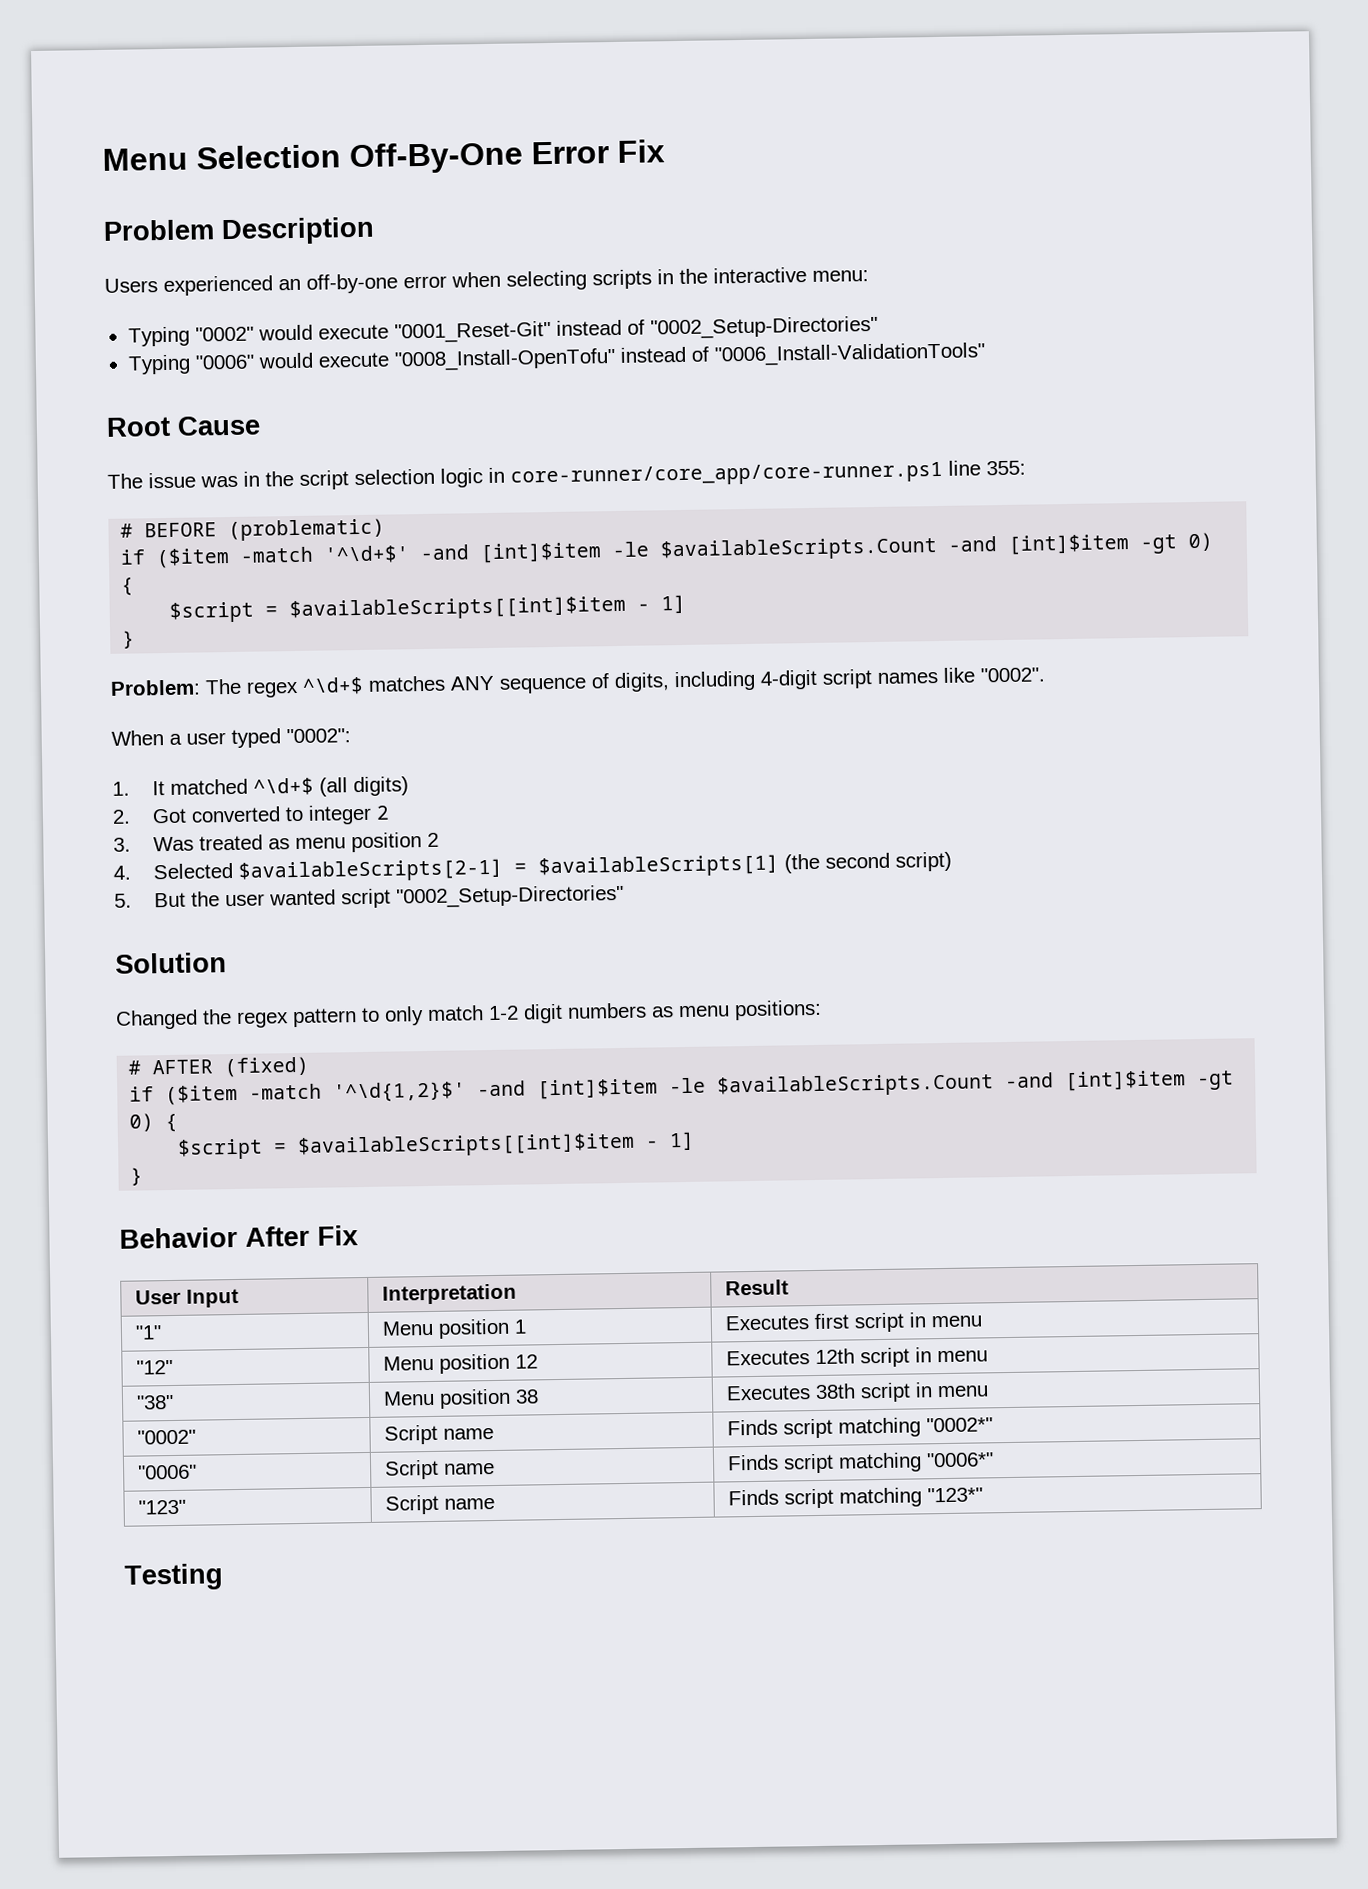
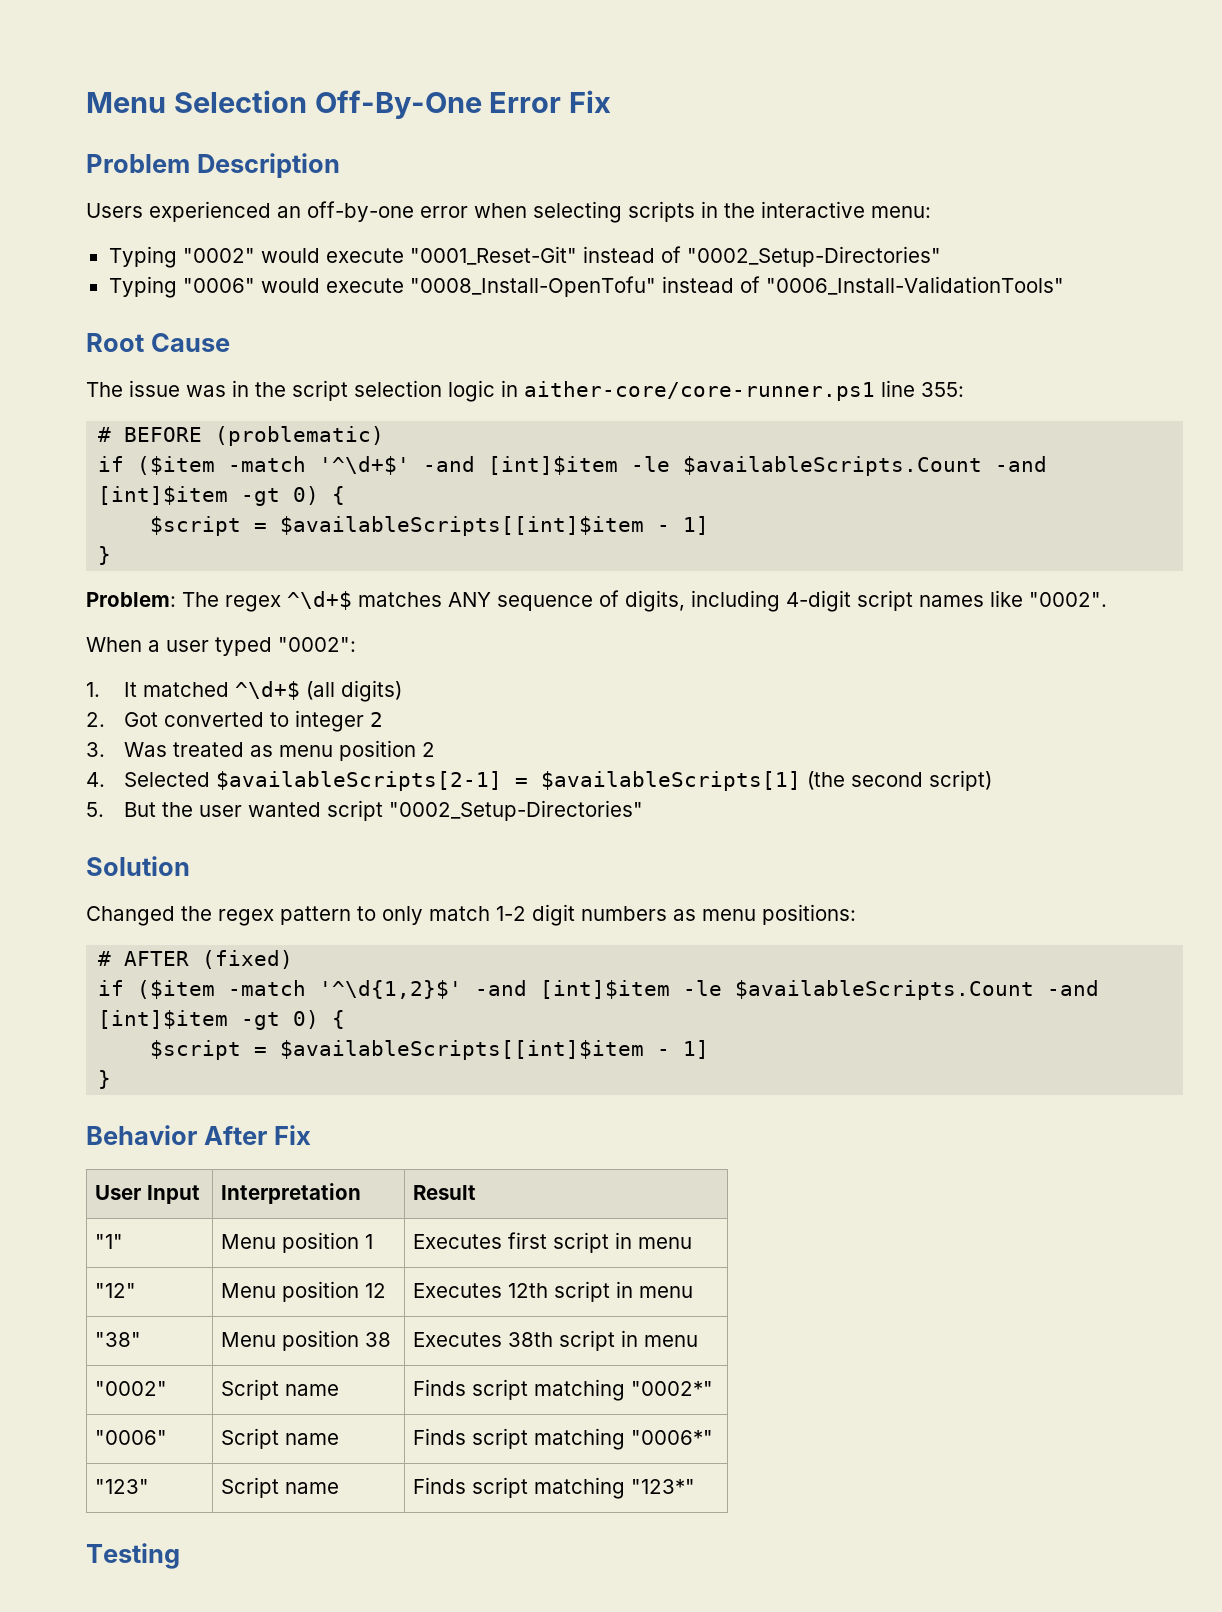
[510,461,943,488] core-runner/core_app/core-runner.ps1 -> [524,381,875,401] aither-core/core-runner.ps1

